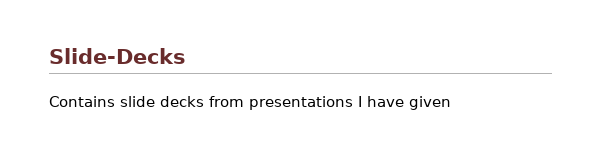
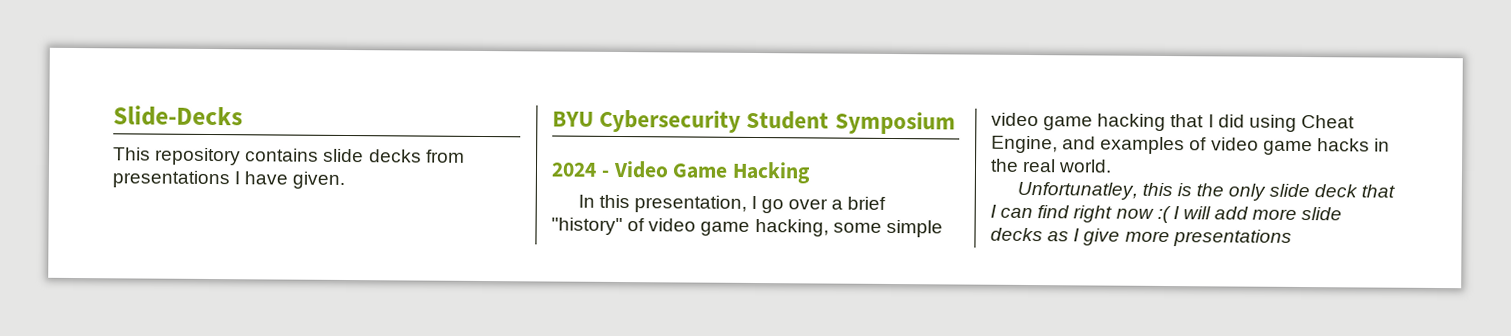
[49,96,115,107] Contains -> [113,147,320,166] This repository contains
[409,96,451,110] given -> [292,171,346,189] [552,109,956,135] [551,160,812,184] [577,194,887,214] [551,217,943,238] [991,112,1355,132] [991,135,1390,156] [990,158,1113,173] [1016,181,1396,201] [990,204,1343,224] [990,227,1292,247] given. // BYU Cybersecurity Student Symposium // 2024 - Video Game Hacking // In this presentation, I go over a brief "history" of video game hacking, some simple video game hacking that I did using Cheat Engine, and examples of video game hacks in the real world. // Unfortunatley, this is the only slide deck that I can find right now :( I will add more slide decks as I give more presentations

